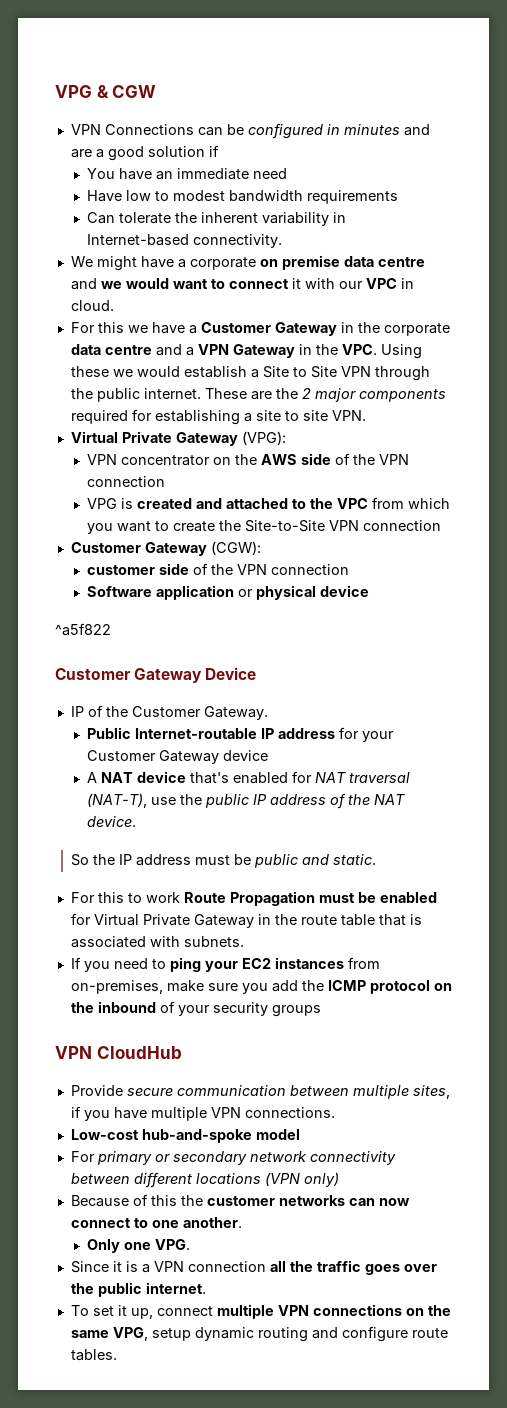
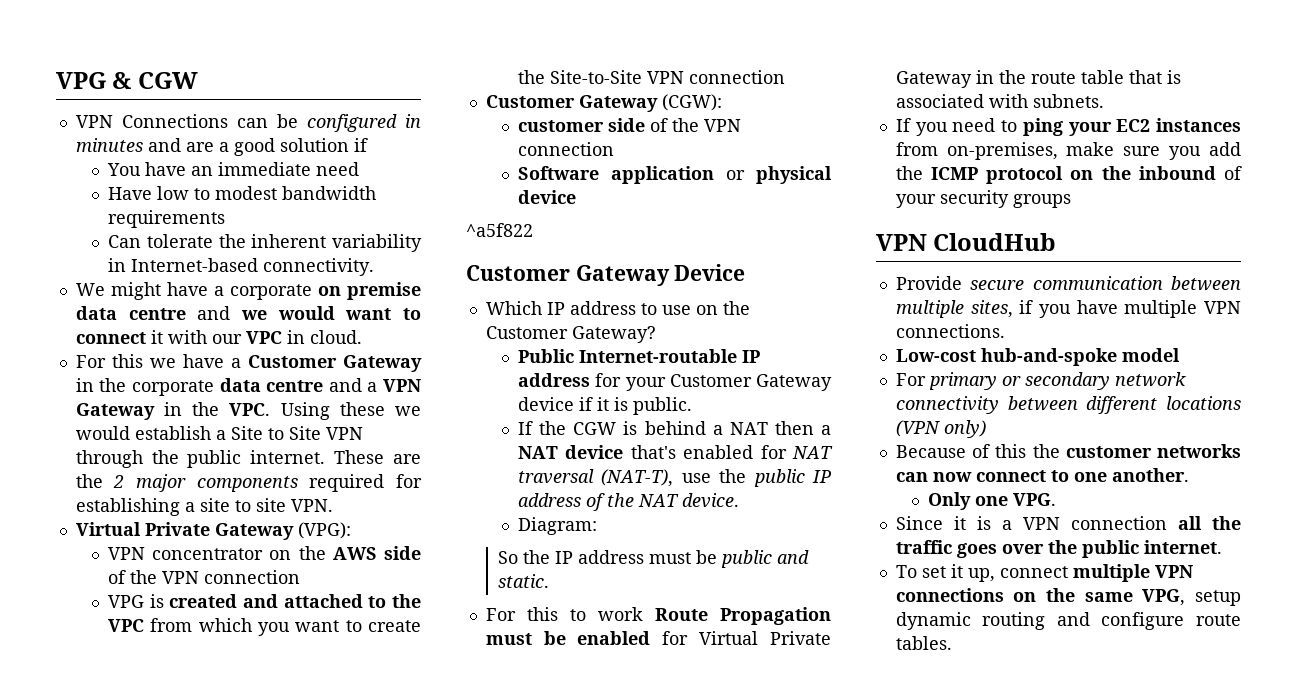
[70,705,103,717] IP of -> [485,301,718,315] Which IP address to use on
[203,706,268,720] Gateway. -> [571,326,656,343] Gateway?
[87,772,98,783] // A -> [579,397,693,415] [518,421,831,435] if it is public. // If the CGW is behind a NAT then a
(137, 821) none -> [518,517,598,535] // Diagram:

